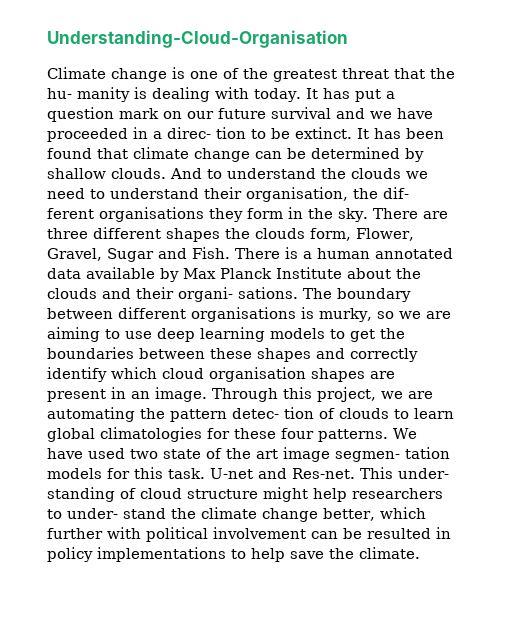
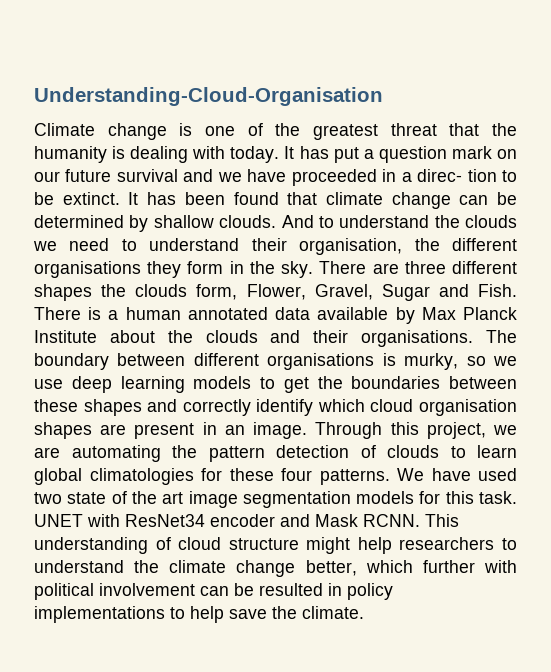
[47,87,130,102] hu- manity -> [34,146,107,163] humanity
[383,187,409,199] [47,208,94,219] dif- ferent -> [452,238,517,251] different
[178,287,298,302] organi- sations. -> [361,330,474,347] organisations.
[425,311,451,319] [47,327,120,342] are aiming to -> (517, 361) none
[232,407,314,419] detec- tion -> [276,445,349,458] detection
[335,447,450,462] segmen- tation -> [242,491,351,508] segmentation
[210,467,449,479] [47,487,115,502] U-net and Res-net. This under- standing -> [34,514,459,527] [34,537,148,554] UNET with ResNet34 encoder and Mask RCNN. This understanding
[67,508,166,519] under- stand -> [34,560,124,573] understand

